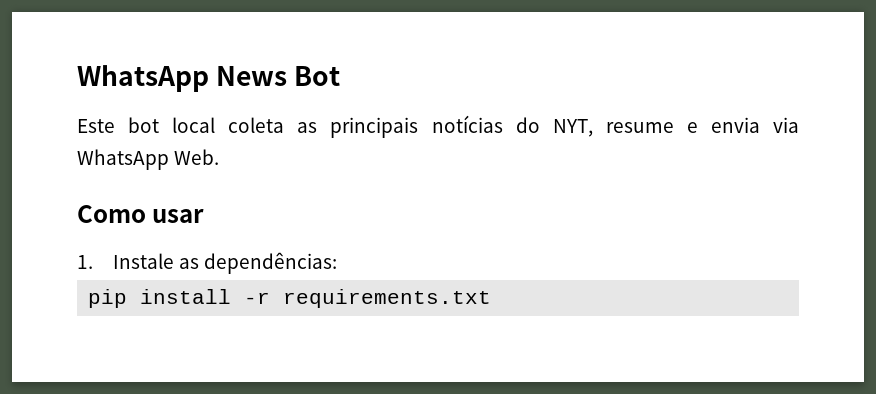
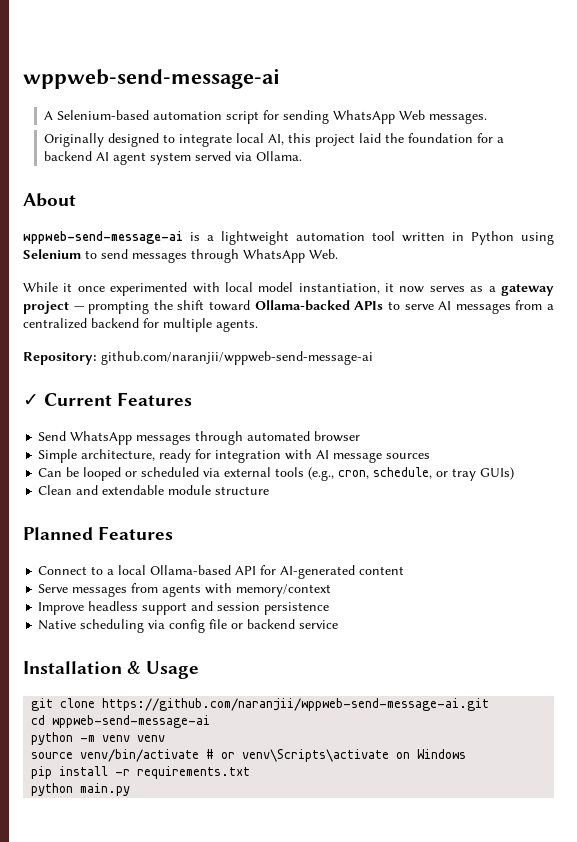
[77,65,341,92] [77,115,799,138] [77,149,220,170] [77,205,205,223] [77,252,338,274] WhatsApp News Bot // Este bot local coleta as principais notícias do NYT, resume e envia via WhatsApp Web. // Como usar // 1. Instale as dependências: -> [23,68,280,89] [44,110,488,124] [44,133,505,147] [44,151,303,165] [23,193,76,207] [23,231,554,245] [23,249,338,263] [23,282,554,296] [23,300,555,314] [23,318,258,332] [23,351,373,365] [23,392,193,406] [38,431,361,445] [38,449,431,463] [38,467,515,481] [38,485,270,495] [23,526,174,540] [38,565,405,579] [38,583,332,597] [38,601,330,615] [38,619,339,633] [23,661,200,679] [31,698,490,711] [31,715,211,728] [31,732,166,745] [31,749,467,762] wppweb-send-message-ai // A Selenium-based automation script for sending WhatsApp Web messages. // Originally designed to integrate local AI, this project laid the foundation for a backend AI agent system served via Ollama. // About // wppweb-send-message-ai is a lightweight automation tool written in Python using Selenium to send messages through WhatsApp Web. // While it once experimented with local model instantiation, it now serves as a gateway project — prompting the shift toward Ollama-backed APIs to serve AI messages from a centralized backend for multiple agents. // Repository: github.com/naranjii/wppweb-send-message-ai // ✓ Current Features // Send WhatsApp messages through automated browser // Simple architecture, ready for integration with AI message sources // Can be looped or scheduled via external tools (e.g., cron, schedule, or tray GUIs) // Clean and extendable module structure // Planned Features // Connect to a local Ollama-based API for AI-generated content // Serve messages from agents with memory/context // Improve headless support and session persistence // Native scheduling via config file or backend service // Installation & Usage // git clone https://github.com/naranjii/wppweb-send-message-ai.git // cd wppweb-send-message-ai // python -m venv venv // source venv/bin/activate # or venv\Scripts\activate on Windows
(492, 298) none -> [31,783,131,796] // python main.py

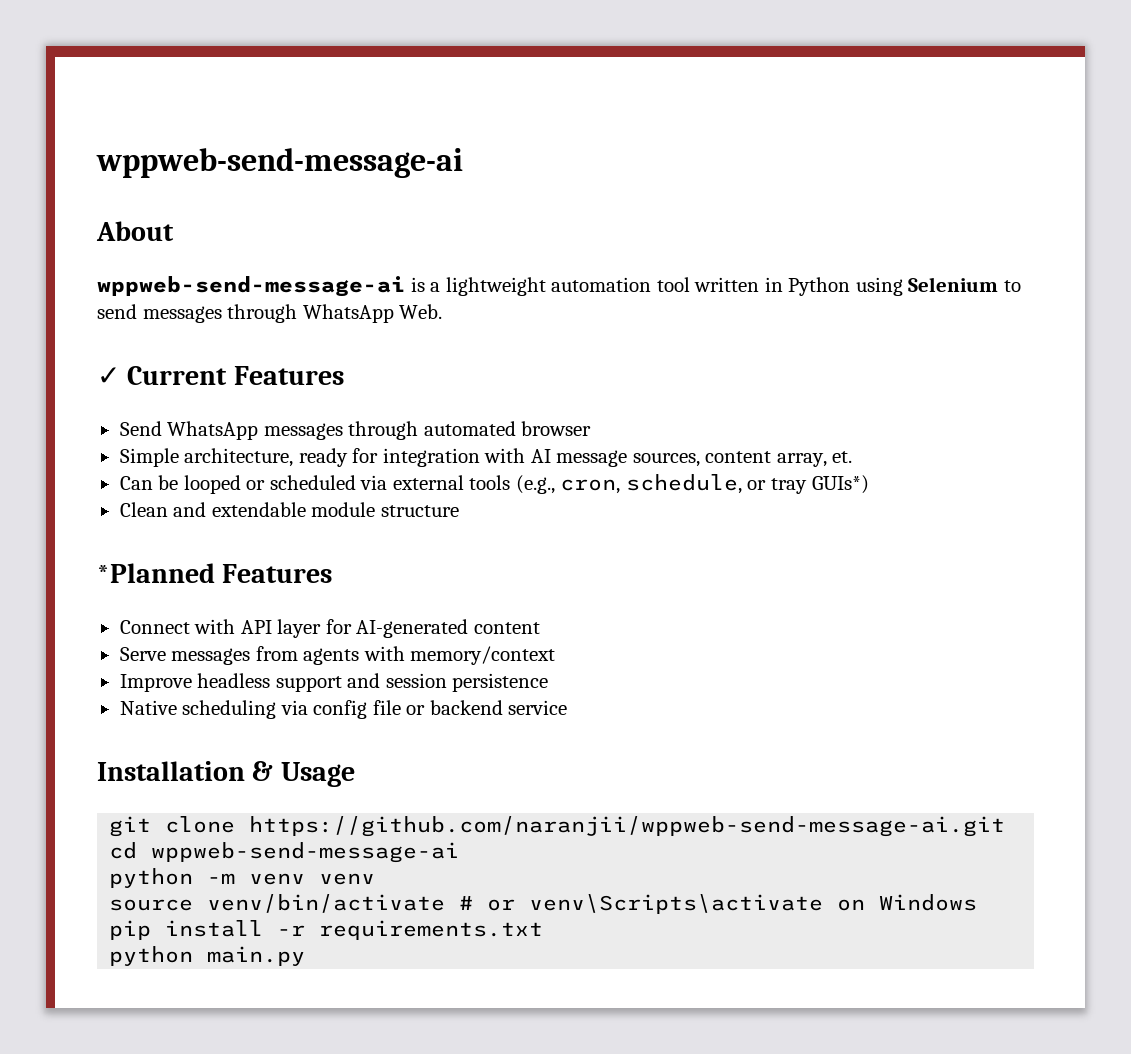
[23,68,280,89] [44,110,488,124] [44,133,505,147] [44,151,303,165] wppweb-send-message-ai // A Selenium-based automation script for sending WhatsApp Web messages. // Originally designed to integrate local AI, this project laid the foundation for a backend AI agent system served via Ollama. -> [96,148,463,178] wppweb-send-message-ai
[23,282,554,296] [23,300,555,314] [23,318,258,332] [23,351,373,365] // While it once experimented with local model instantiation, it now serves as a gateway project — prompting the shift toward Ollama-backed APIs to serve AI messages from a centralized backend for multiple agents. // Repository: github.com/naranjii/wppweb-send-message-ai -> (443, 311) none
[386,453,431,459] sources -> [632,451,853,467] sources, content array, et.
[480,467,515,480] GUIs) -> [811,475,869,494] GUIs*)
[23,527,93,540] Planned -> [97,563,215,583] *Planned
[91,565,257,575] to a local Ollama-based API -> [194,619,322,638] with API layer

